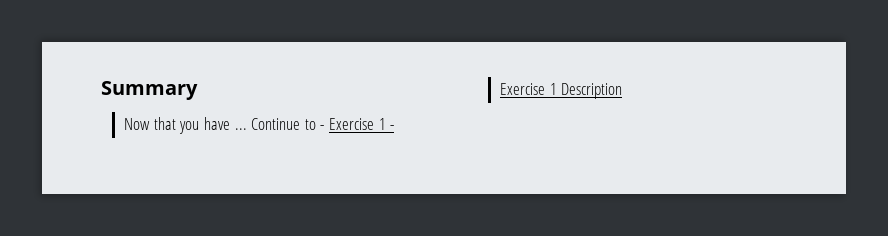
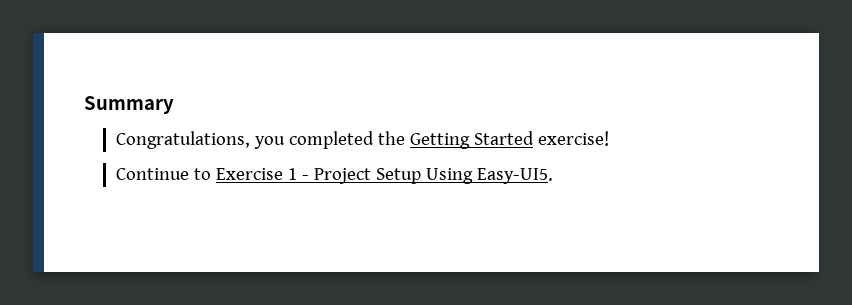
[124,117,247,134] Now that you have ... -> [115,131,609,149] Congratulations, you completed the Getting Started exercise! //
[320,125,325,130] - -> (211, 174) none
[500,83,623,99] Exercise 1 Description -> [313,168,553,184] Project Setup Using Easy-UI5.

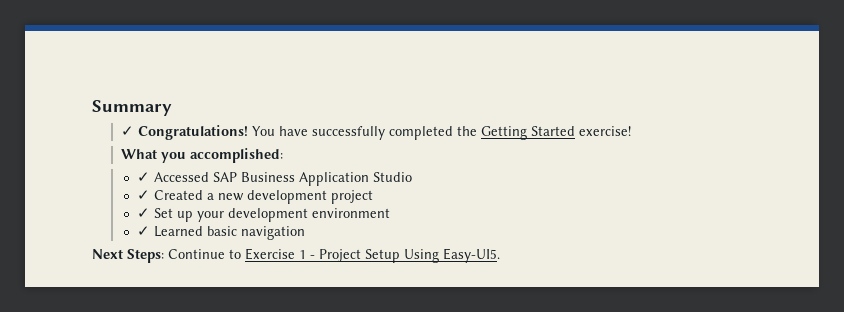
[115,131,285,149] Congratulations, you -> [120,125,385,140] ✓ Congratulations! You have successfully
(609, 138) none -> [120,148,283,163] [136,172,412,186] [136,190,373,204] [136,208,390,222] [136,226,305,240] [92,249,164,263] What you accomplished: // ✓ Accessed SAP Business Application Studio // ✓ Created a new development project // ✓ Set up your development environment // ✓ Learned basic navigation // Next Steps:

